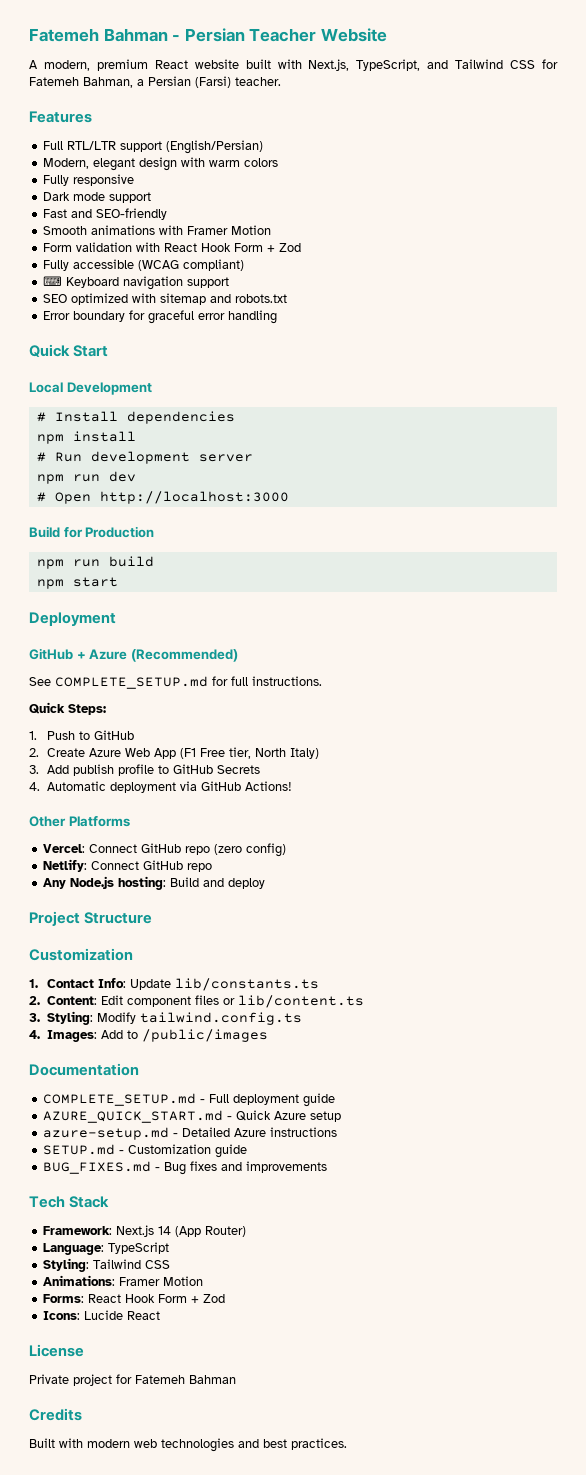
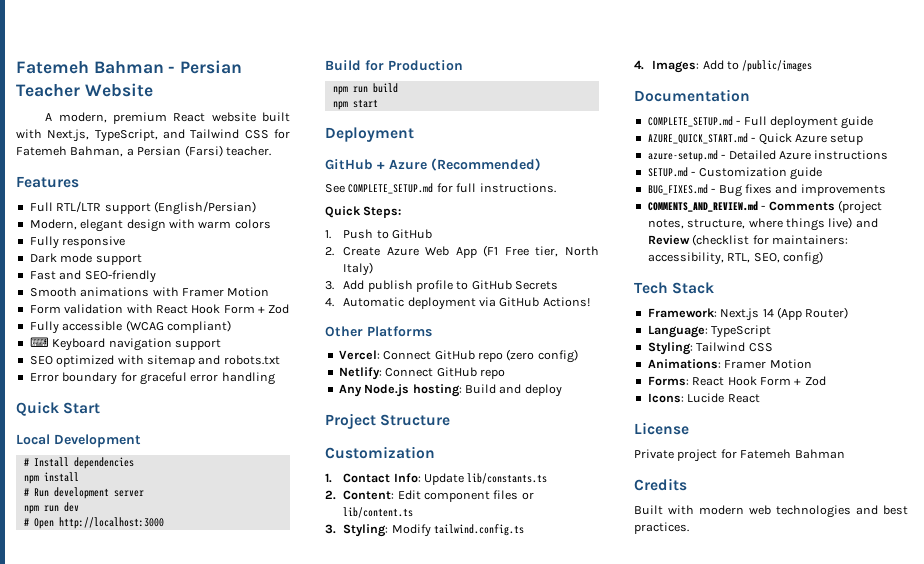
(327, 1167) none -> [647,200,882,214] [647,217,878,231] [647,234,848,246] [647,251,823,265] // COMMENTS_AND_REVIEW.md - Comments (project notes, structure, where things live) and Review (checklist for maintainers: accessibility, RTL, SEO, config)

